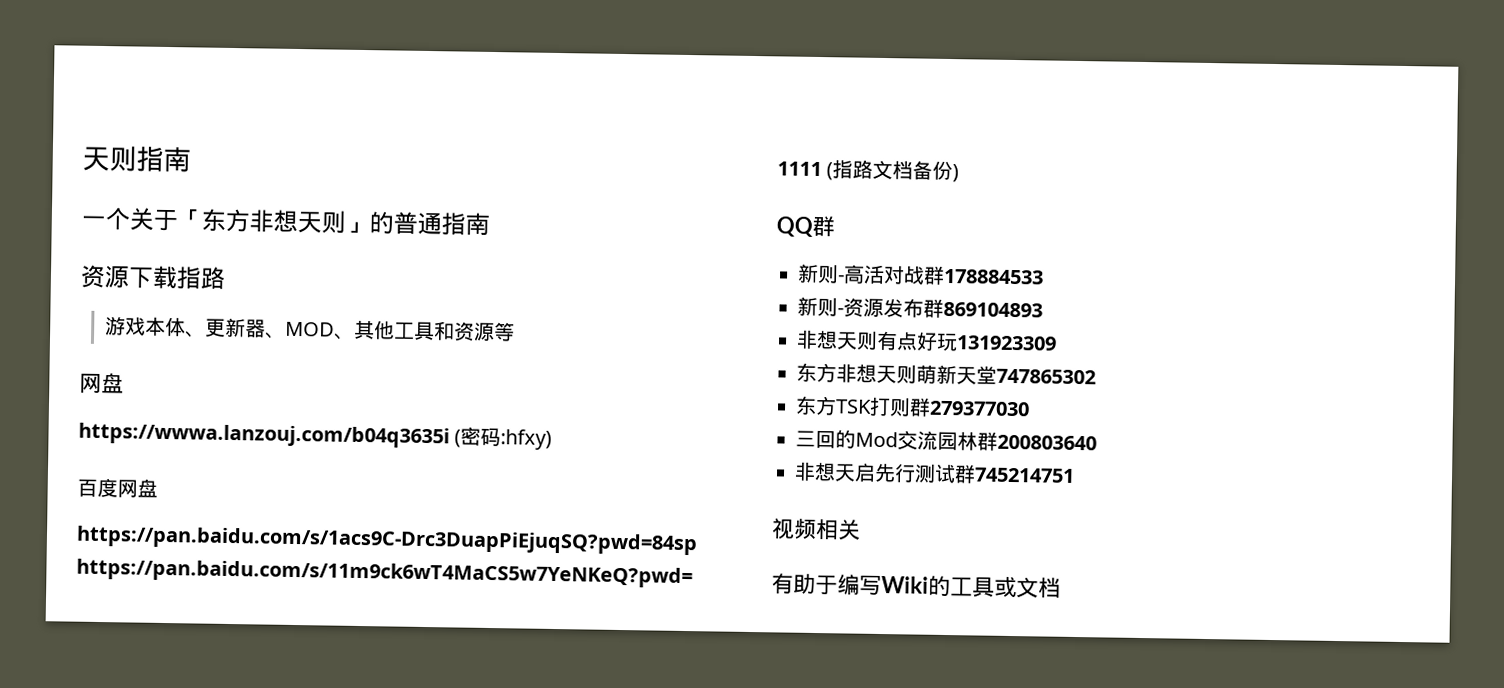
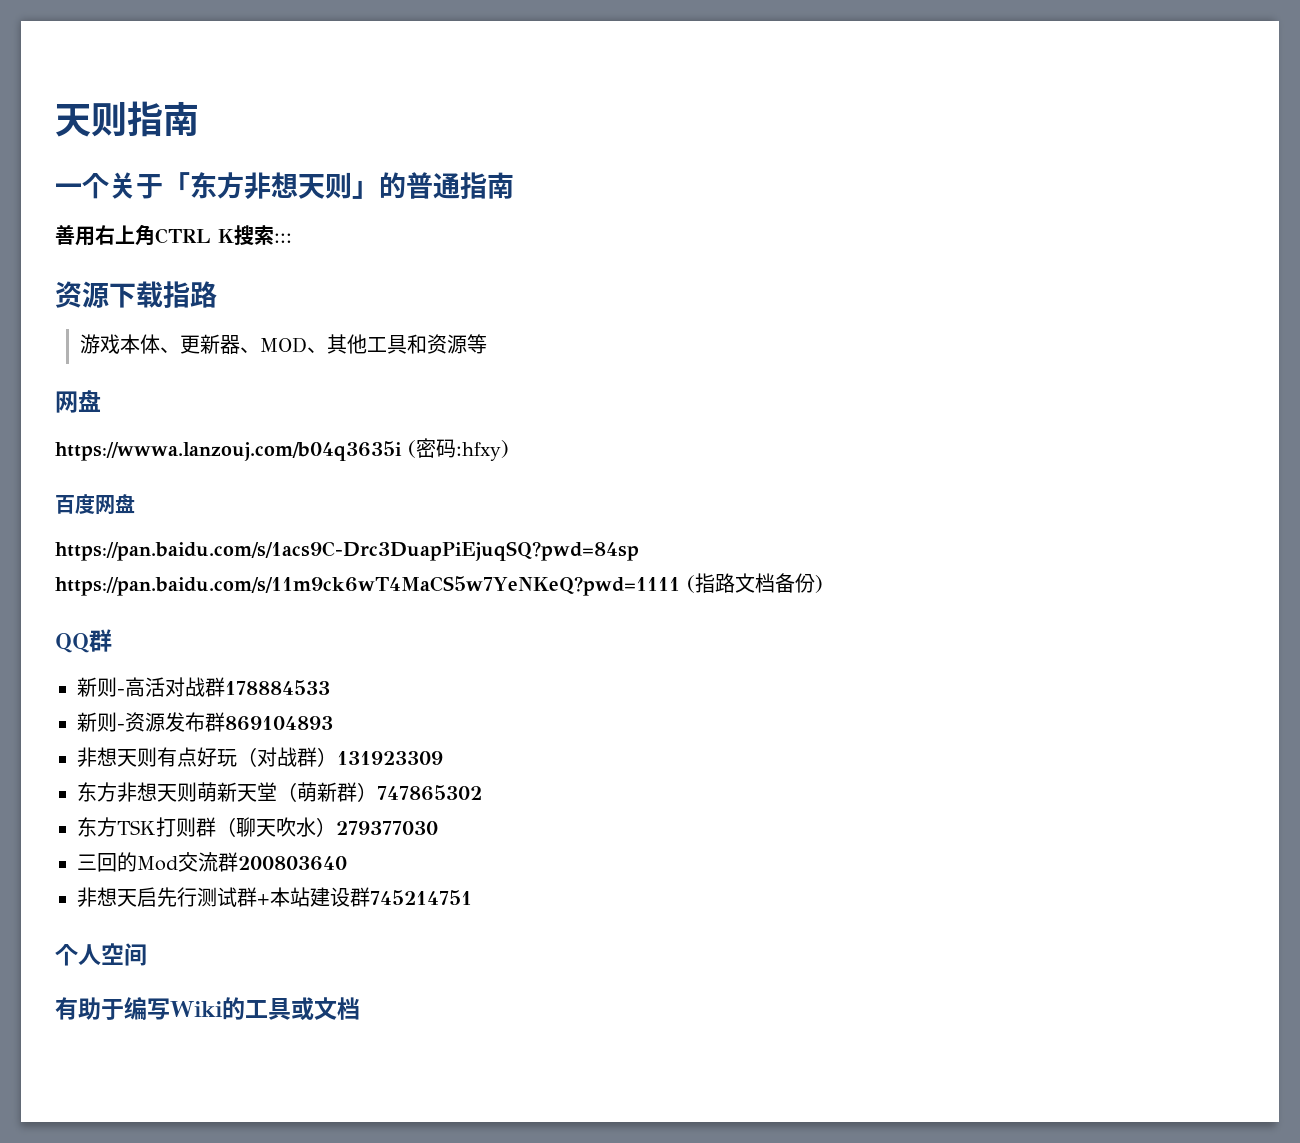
(490, 224) none -> [55,224,292,246] // 善用右上角CTRL K搜索:::
(958, 342) none -> [237,747,337,767] （对战群）
(997, 375) none -> [277,782,377,802] （萌新群）
(931, 407) none -> [216,817,336,837] （聊天吹水）
[937,431,978,451] 园林 -> (218, 862) none
(976, 474) none -> [257,887,370,907] +本站建设群
[772,518,861,541] 视频相关 -> [55,943,147,966] 个人空间

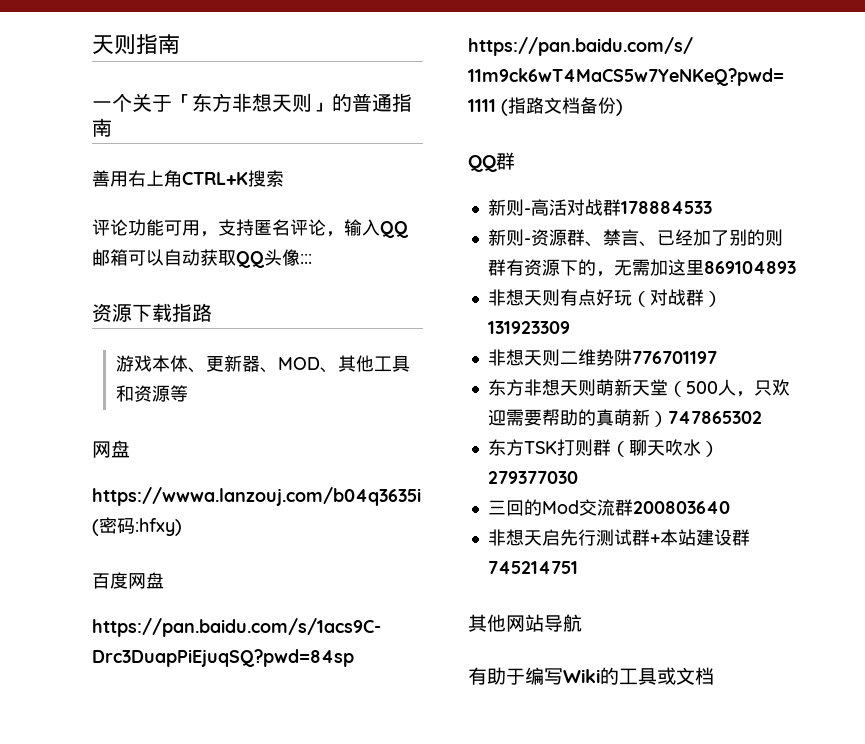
[155,228,234,244] CTRL K -> [182,172,248,185] CTRL+K
(274, 235) none -> [92,219,409,238] [92,249,300,268] // 评论功能可用，支持匿名评论，输入QQ邮箱可以自动获取QQ头像
[165,712,225,732] 发布群 -> [566,229,783,247] [487,259,704,277] 群、禁言、已经加了别的则群有资源下的，无需加这里
(443, 758) none -> [487,349,717,366] // 非想天则二维势阱776701197
[297,782,357,802] 萌新群 -> [685,379,790,397] [487,409,650,426] 500人，只欢迎需要帮助的真萌新
[55,943,147,966] 个人空间 -> [468,614,582,632] 其他网站导航

